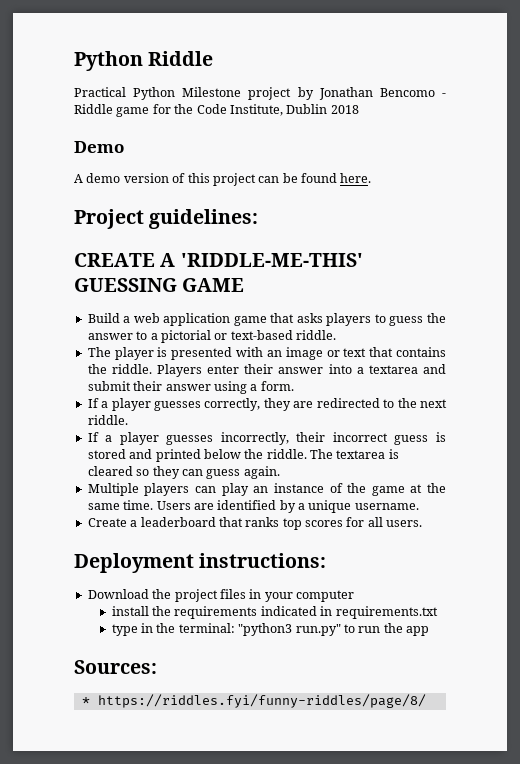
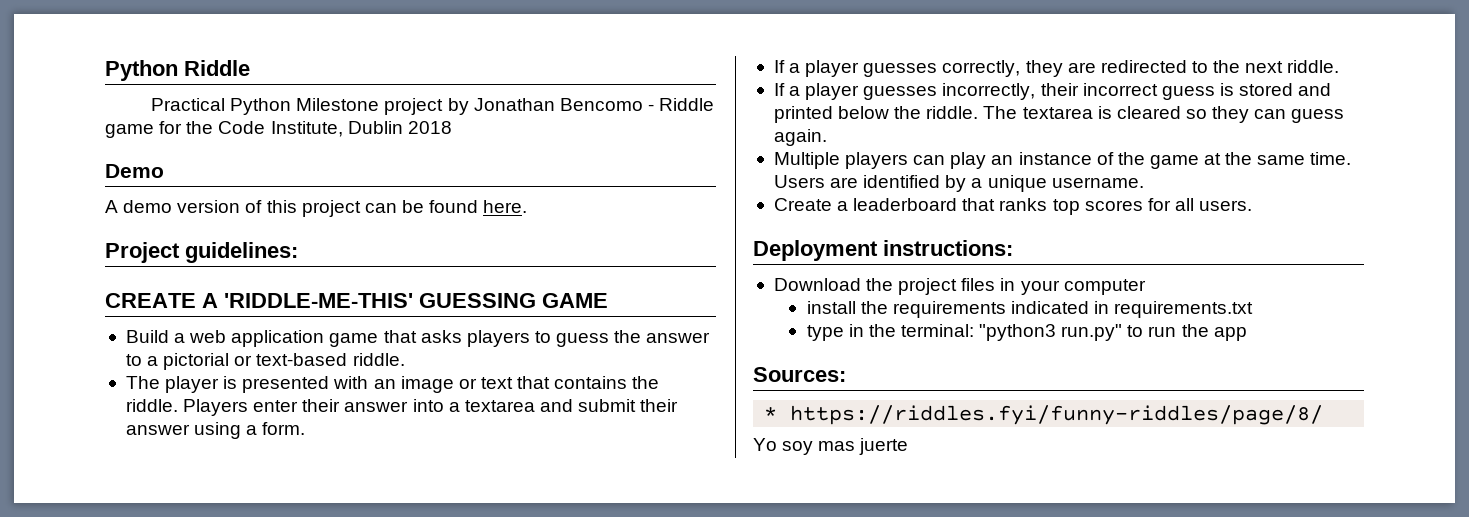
(426, 701) none -> [753,438,909,455] // Yo soy mas juerte

